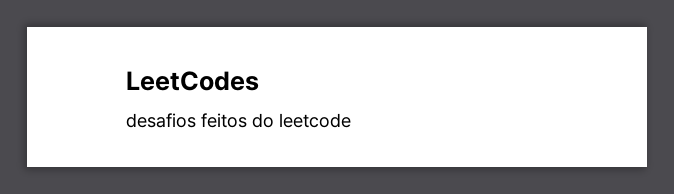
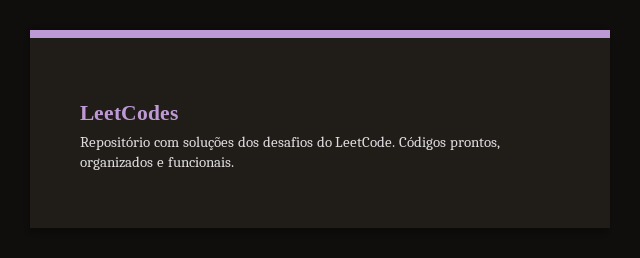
[126,113,351,128] desafios feitos do leetcode -> [80,136,501,150] [80,156,234,170] Repositório com soluções dos desafios do LeetCode. Códigos prontos, organizados e funcionais.

